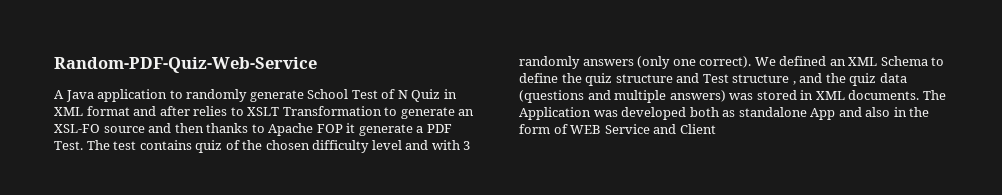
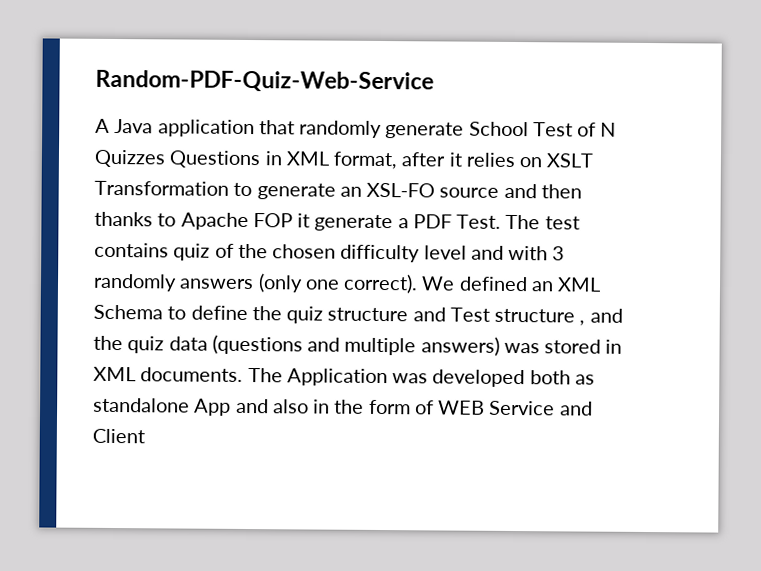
[169,90,183,99] to -> [258,120,295,135] that
[411,89,457,102] [54,106,244,116] Quiz in XML format and after relies to -> [94,149,543,170] Quizzes Questions in XML format, after it relies on

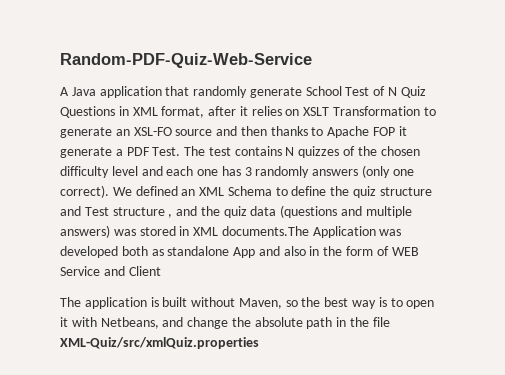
[94,149,166,168] Quizzes -> [400,86,426,98] Quiz
[173,243,211,261] quiz -> [285,146,340,158] N quizzes
[508,245,549,261] with -> [166,166,241,176] each one has
[140,367,283,383] documents. The -> [221,226,309,236] documents.The
(145, 436) none -> [60,297,435,309] [60,317,390,329] [60,337,259,349] // The application is built without Maven, so the best way is to open it with Netbeans, and change the absolute path in the file XML-Quiz/src/xmlQuiz.properties

